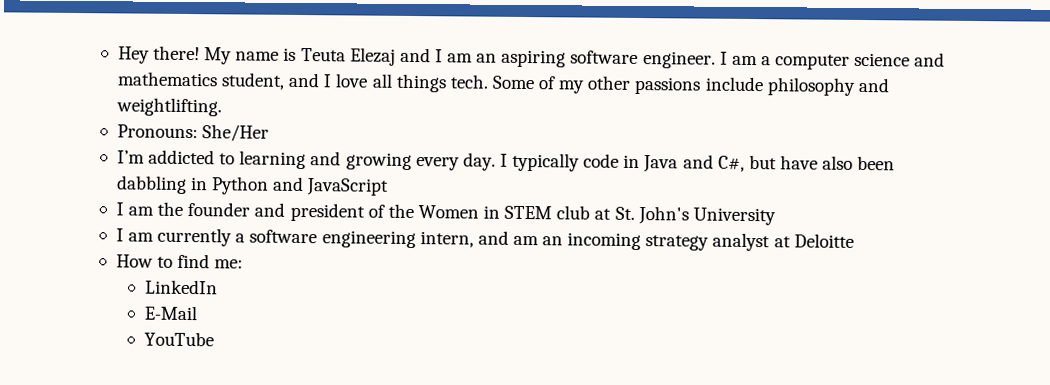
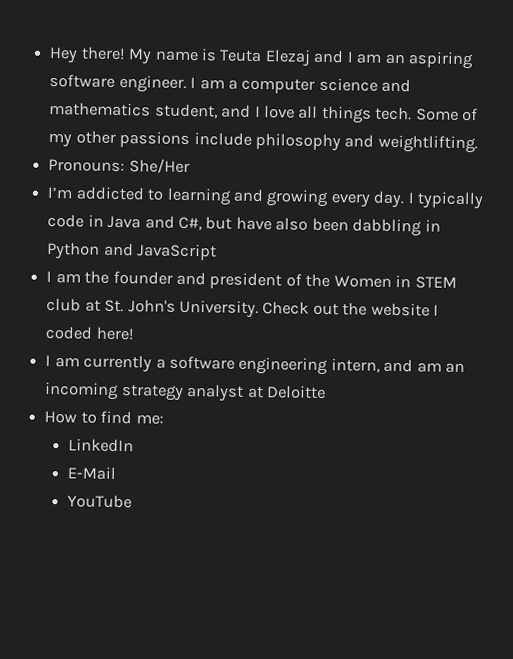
[692,207,776,226] University -> [178,299,440,319] [45,325,135,341] University. Check out the website I coded here!

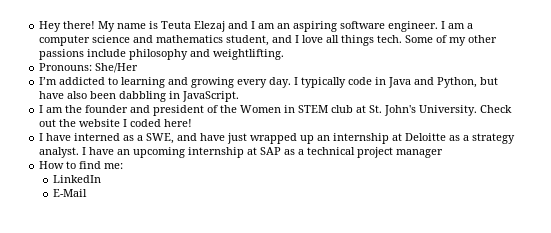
[177,216,202,231] C#, -> [437,77,478,88] Python,
[46,241,218,261] Python and JavaScript -> [182,91,240,102] JavaScript.
[54,354,466,376] [44,381,326,402] am currently a software engineering intern, and am an incoming strategy analyst at Deloitte -> [46,133,516,144] [39,147,444,158] have interned as a SWE, and have just wrapped up an internship at Deloitte as a strategy analyst. I have an upcoming internship at SAP as a technical project manager
[66,494,132,509] // YouTube -> (88, 193) none

